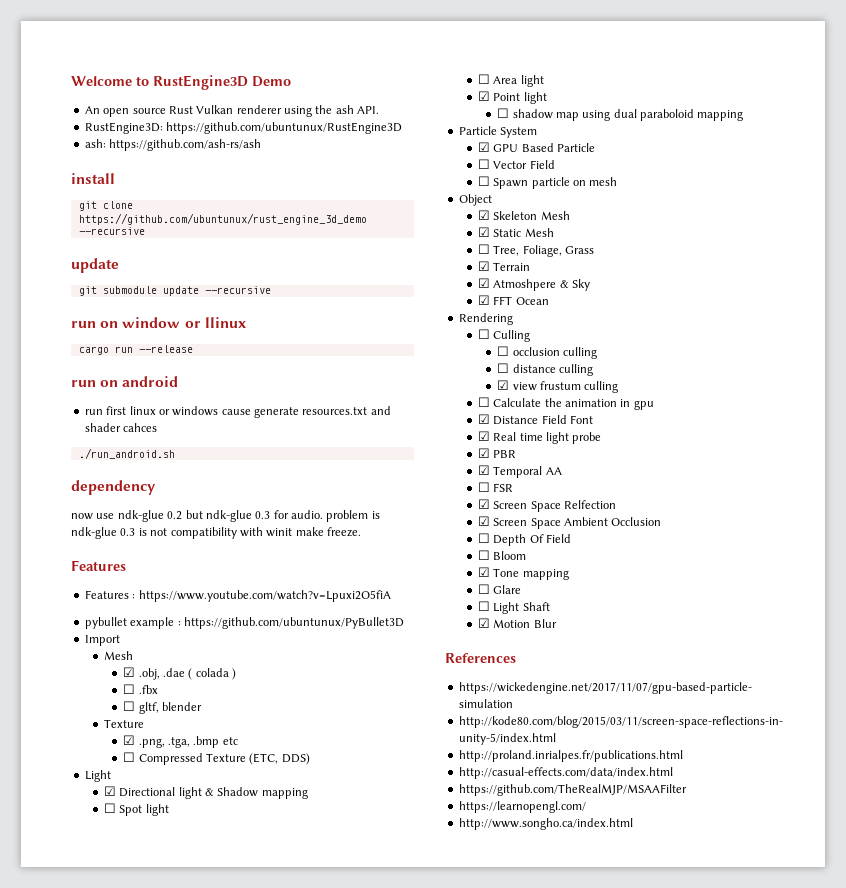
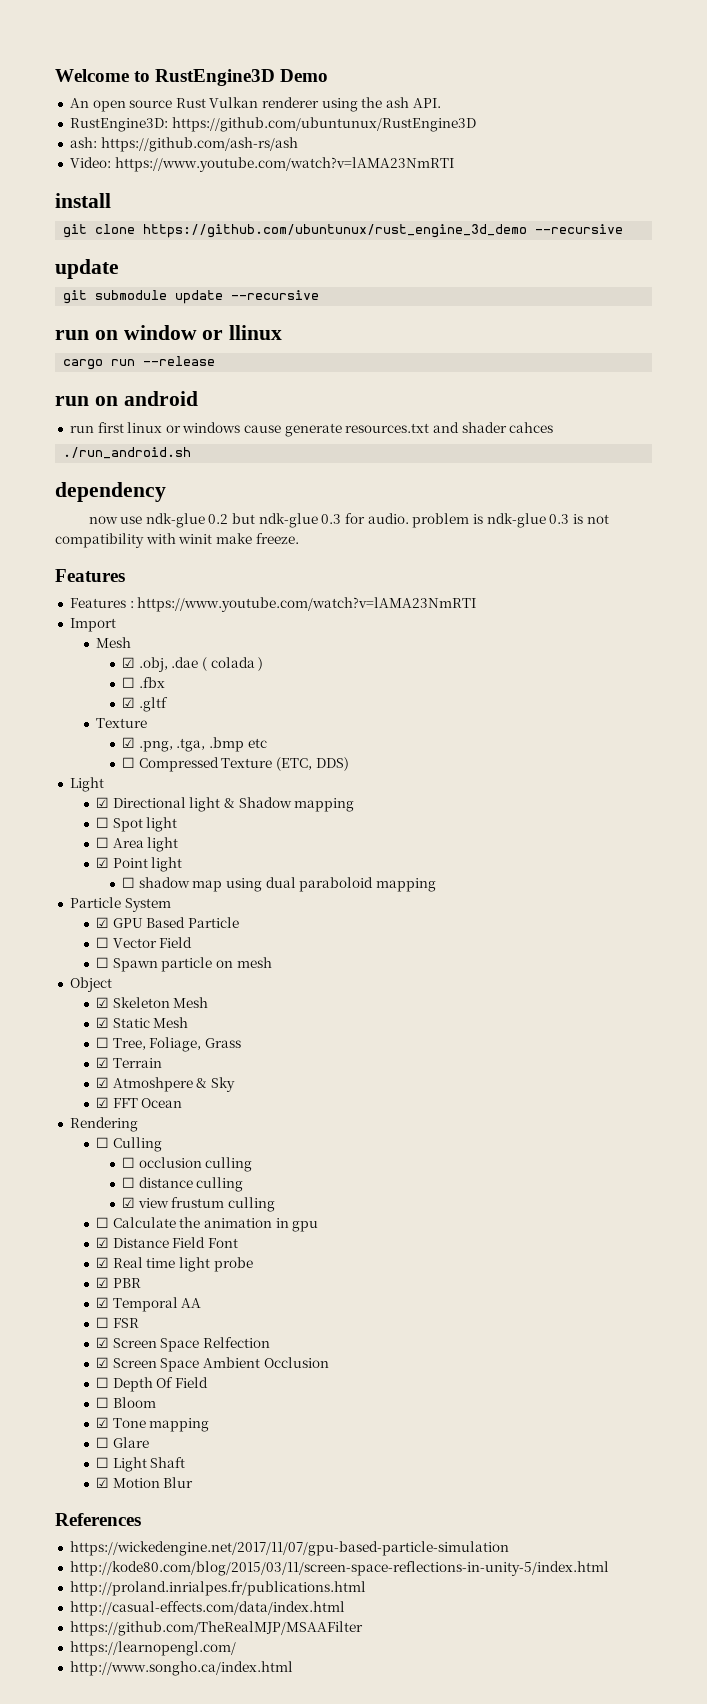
(262, 145) none -> [69,157,454,172] // Video: https://www.youtube.com/watch?v=lAMA23NmRTI
[138,590,391,602] [84,617,404,629] https://www.youtube.com/watch?v=Lpuxi2O5fiA // pybullet example : https://github.com/ubuntunux/PyBullet3D -> [137,597,477,612] https://www.youtube.com/watch?v=lAMA23NmRTI
[123,701,202,714] ☐ gltf, blender -> [121,697,168,712] ☑ .gltf

